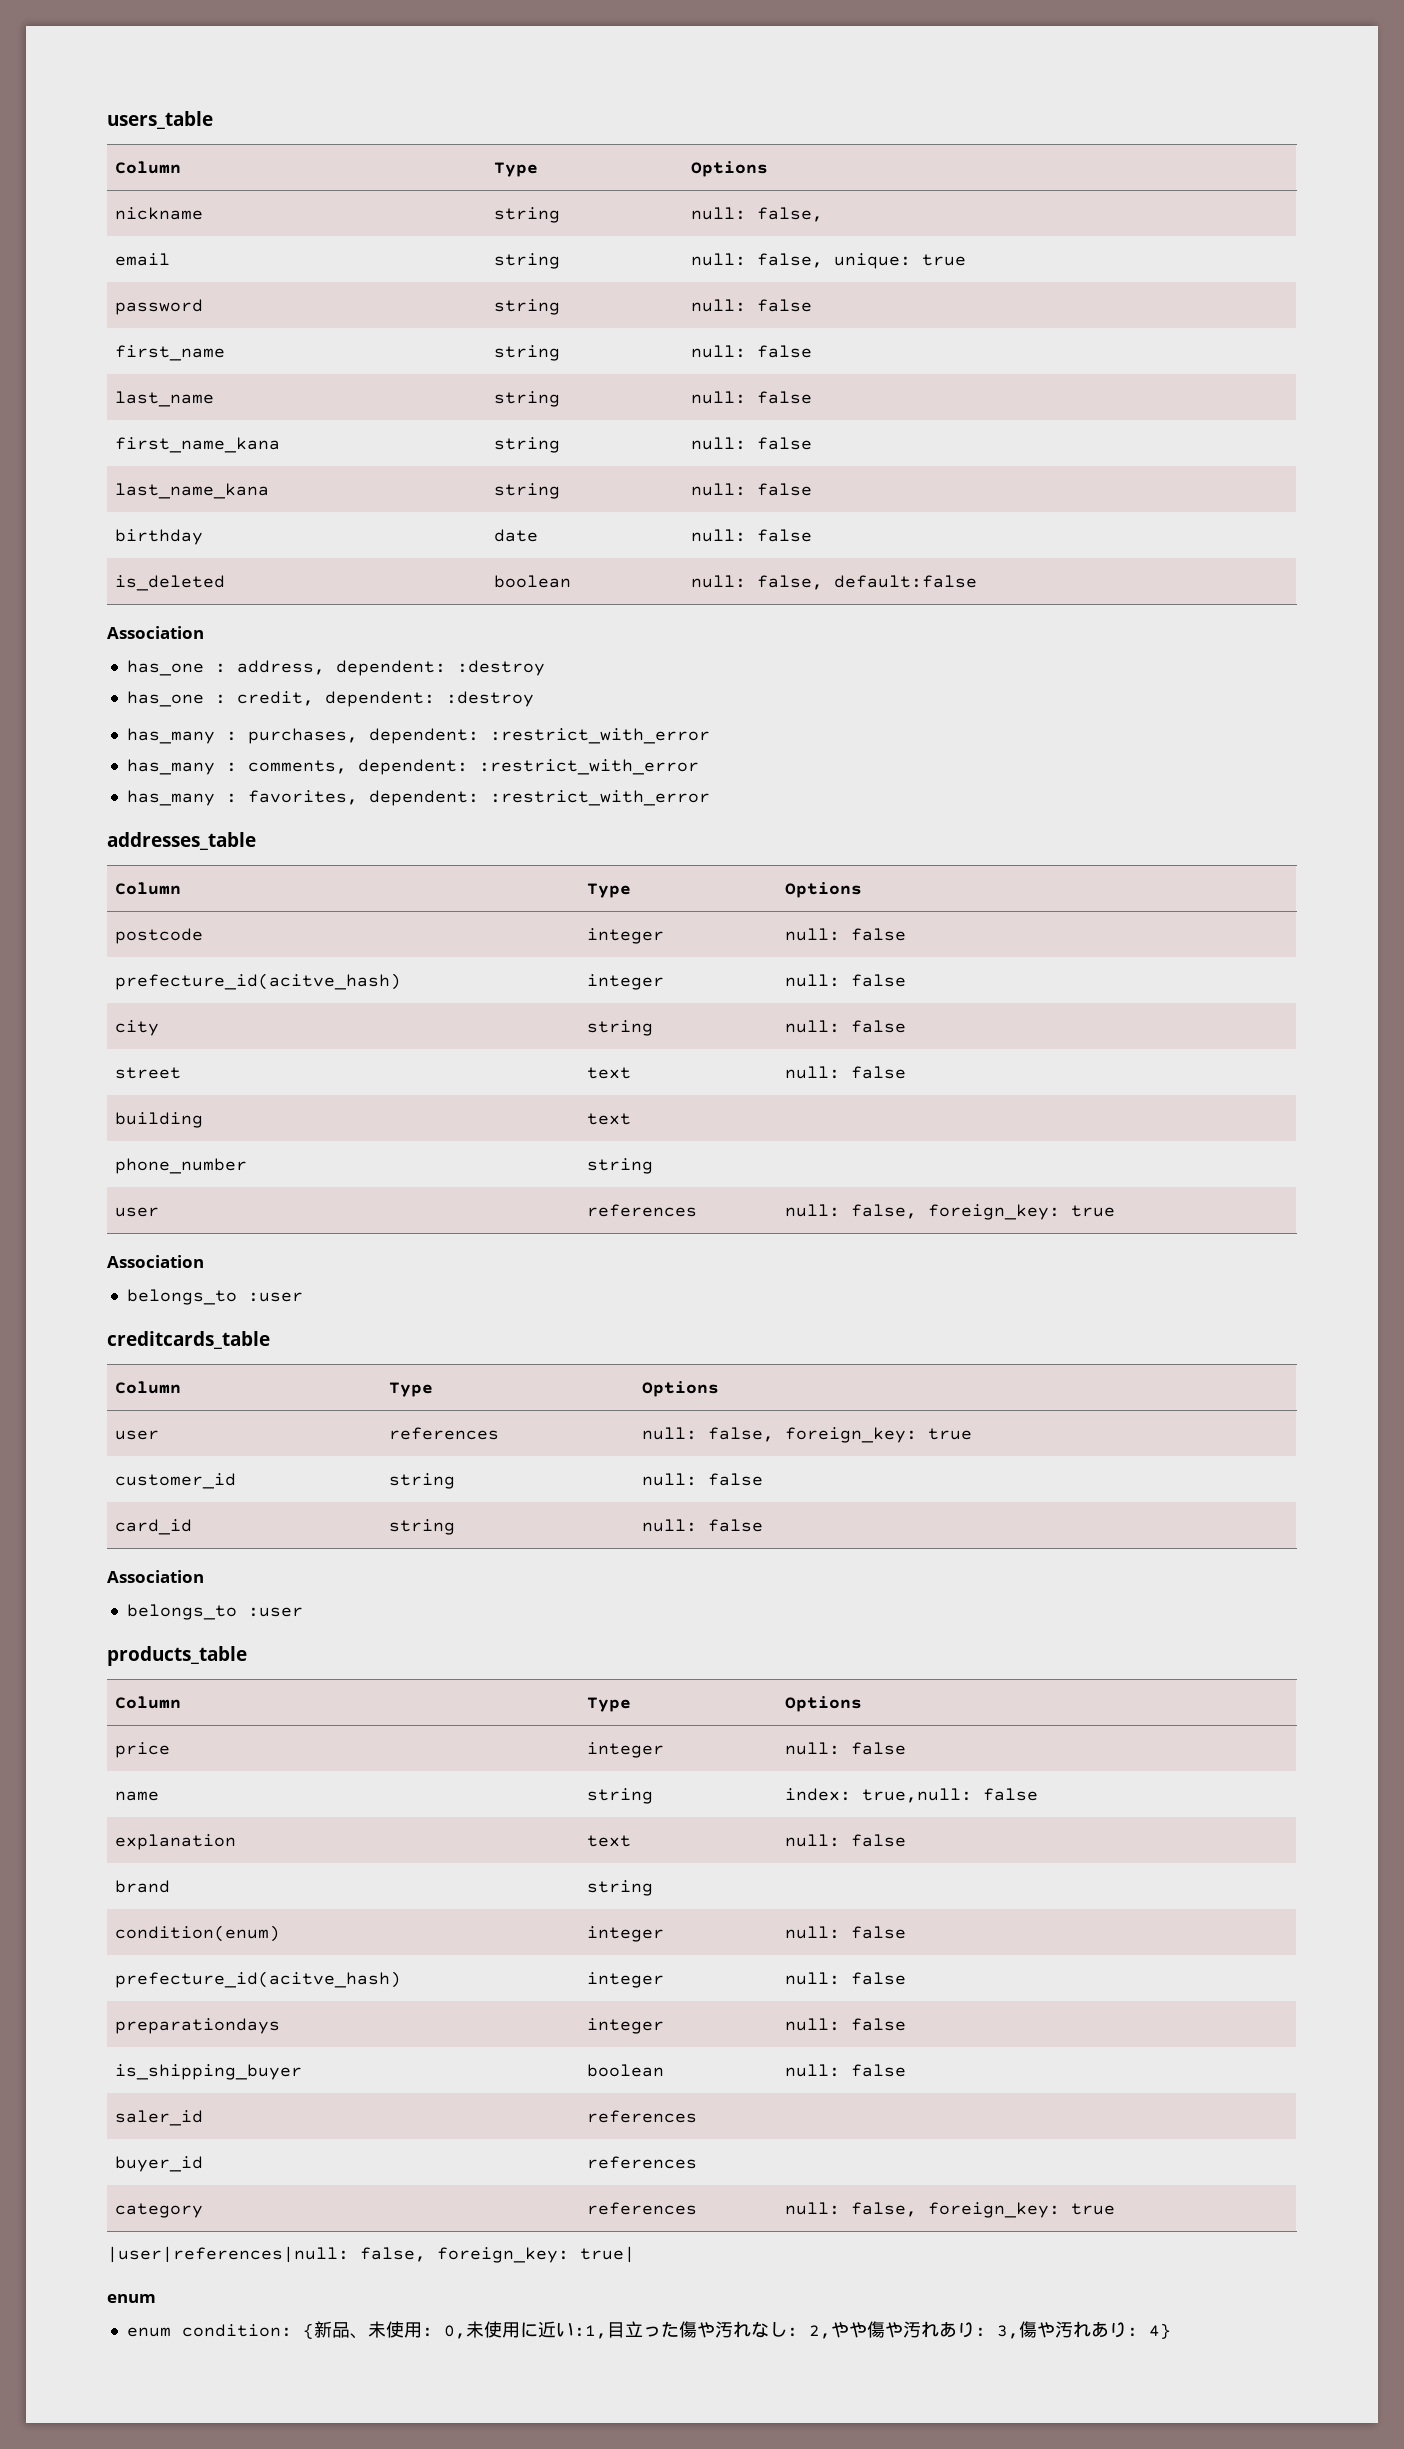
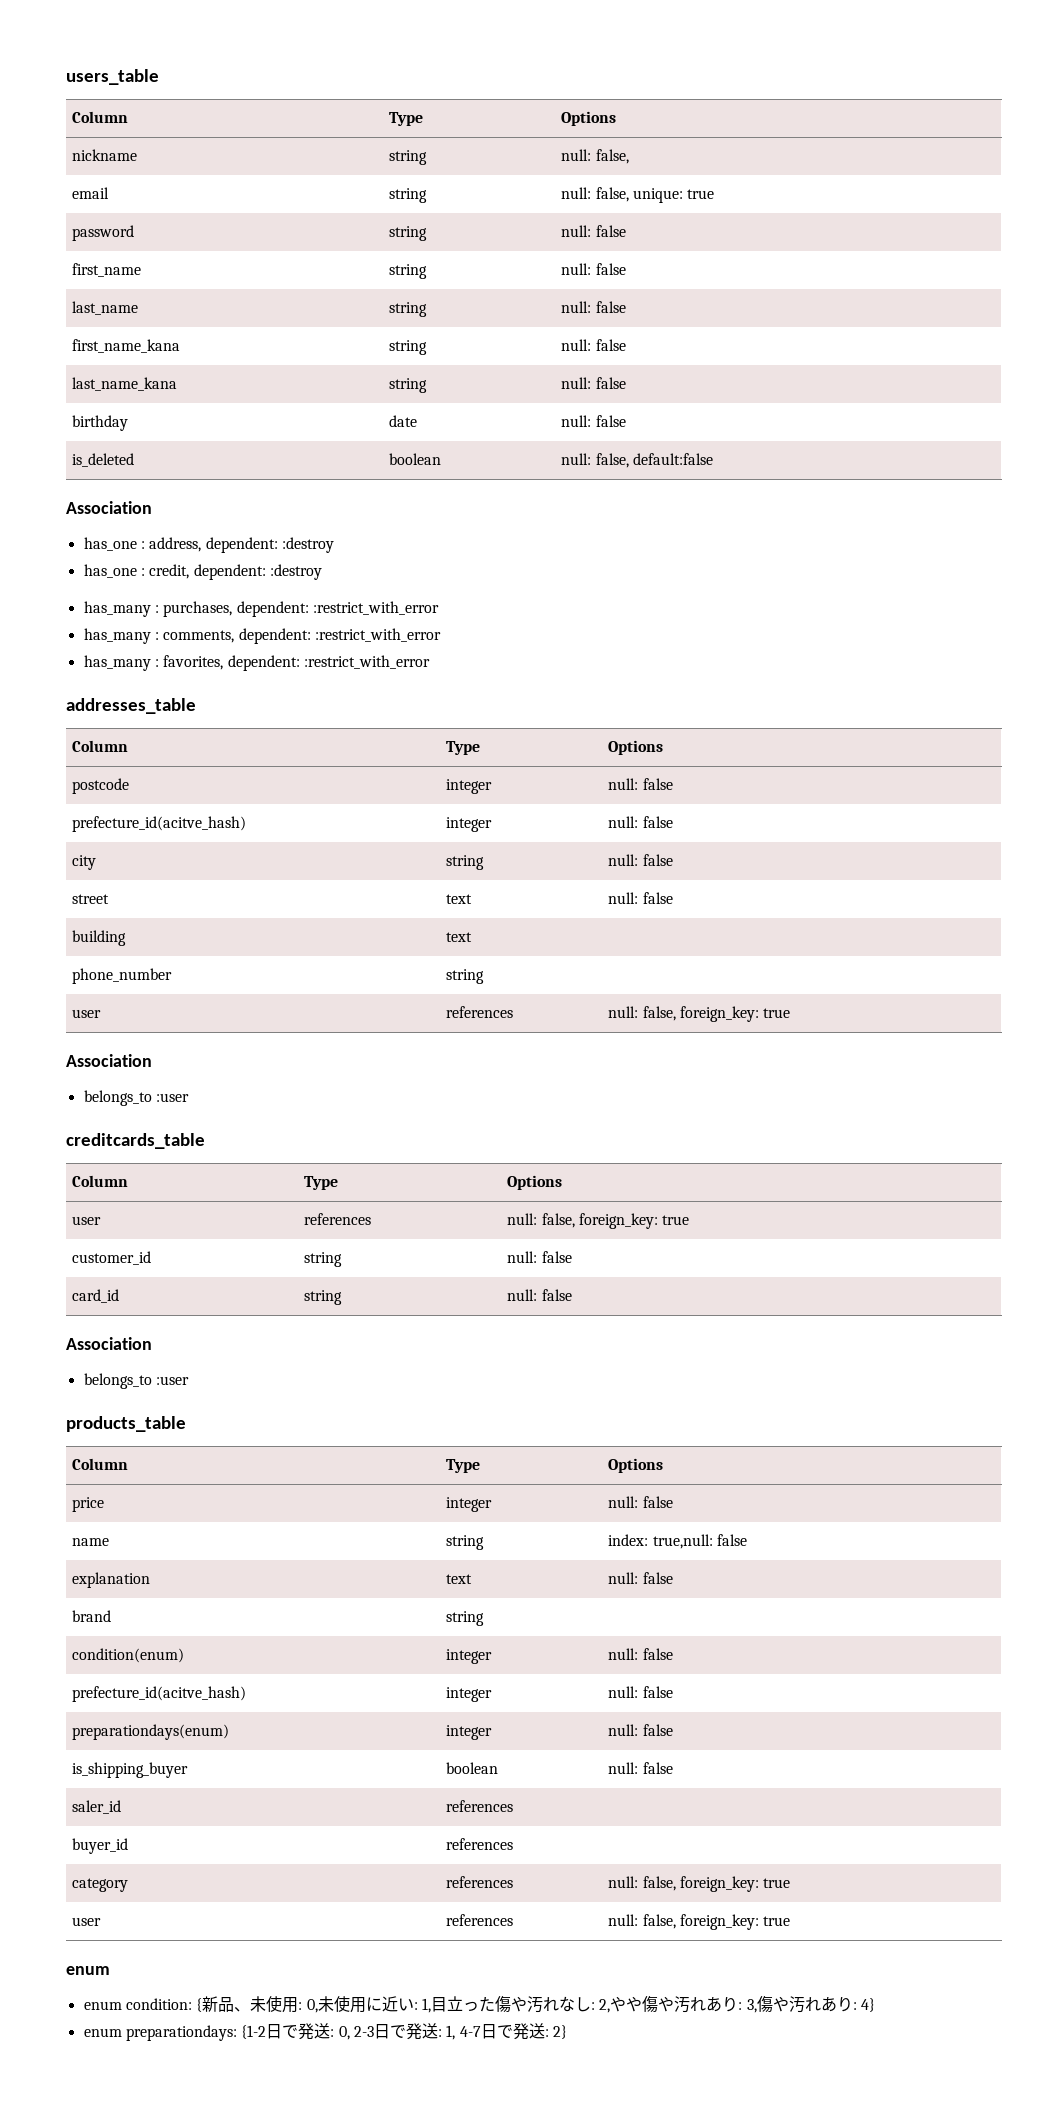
[115,2018,281,2034] preparationdays -> [72,1724,230,1740] preparationdays(enum)
[107,2246,635,2263] // |user|references|null: false, foreign_key: true| -> [72,1917,102,1926] [446,1914,514,1926] [608,1914,791,1930] // user | references | null: false, foreign_key: true
[573,2325,607,2339] :1, -> [413,1998,431,2013] : 1,
(1171, 2331) none -> [83,2023,567,2041] // enum preparationdays: {1-2日で発送: 0, 2-3日で発送: 1, 4-7日で発送: 2}

